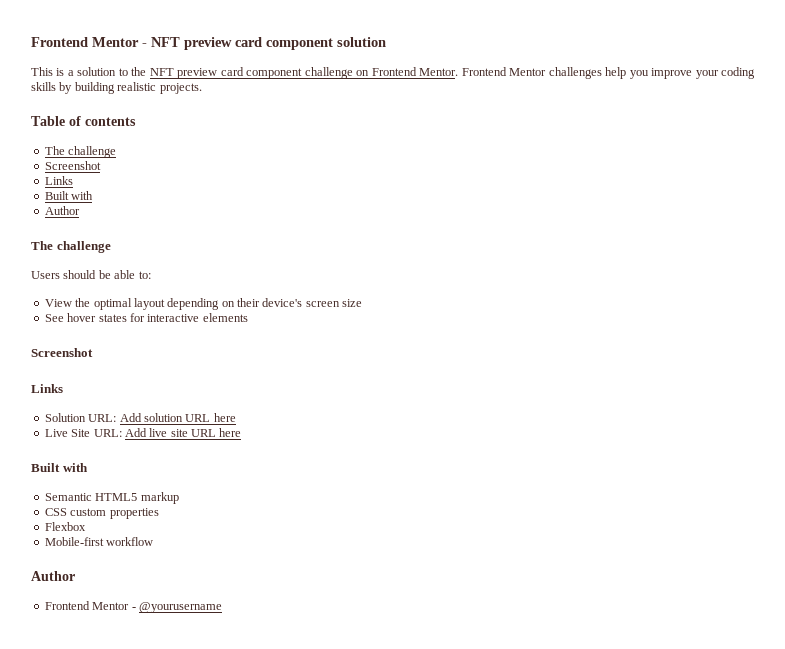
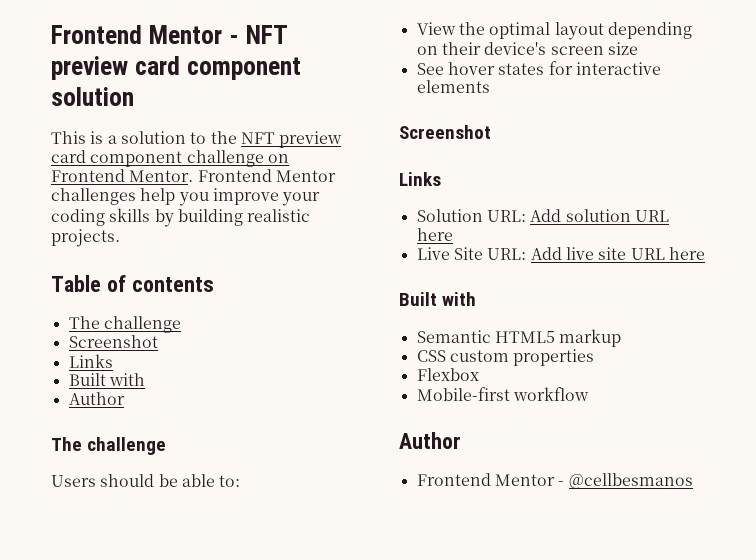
[138,602,222,613] @yourusername -> [568,473,693,489] @cellbesmanos

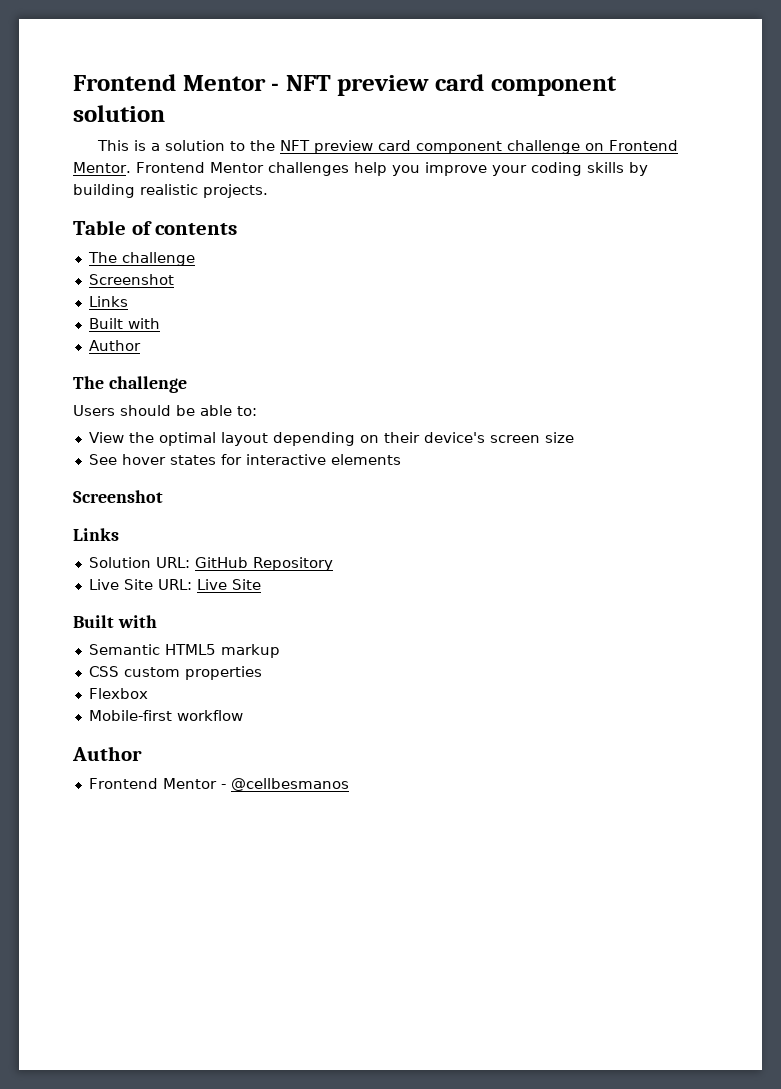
[530,209,669,222] [416,228,453,241] Add solution URL here -> [194,557,333,571] GitHub Repository
[530,247,705,260] Add live site URL here -> [196,579,261,590] Live Site

